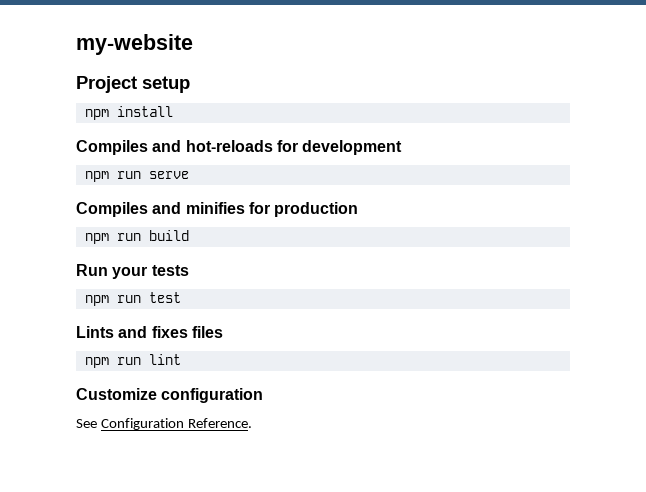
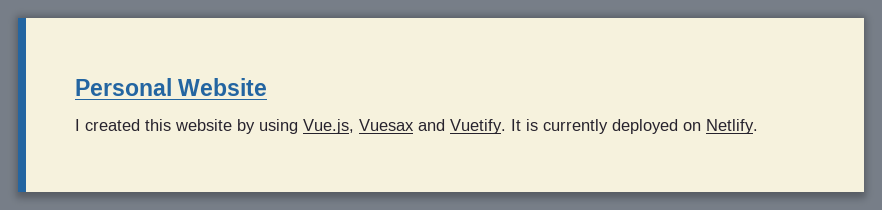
[76,34,193,55] [76,76,190,93] [84,106,173,120] [76,140,403,155] [84,171,189,182] [76,202,359,217] [84,230,189,244] [76,264,189,279] [84,292,181,306] [76,326,223,338] [84,354,181,368] [76,388,264,403] [76,418,252,430] my-website // Project setup // npm install // Compiles and hot-reloads for development // npm run serve // Compiles and minifies for production // npm run build // Run your tests // npm run test // Lints and fixes files // npm run lint // Customize configuration // See Configuration Reference. -> [75,78,268,96] [75,119,758,134] Personal Website // I created this website by using Vue.js, Vuesax and Vuetify. It is currently deployed on Netlify.

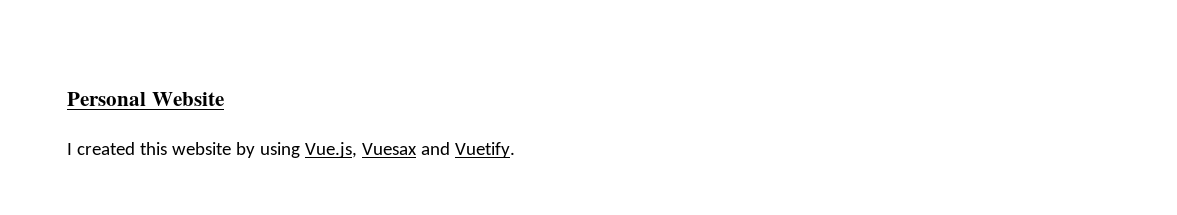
[511,119,758,134] It is currently deployed on Netlify. -> (515, 150) none

